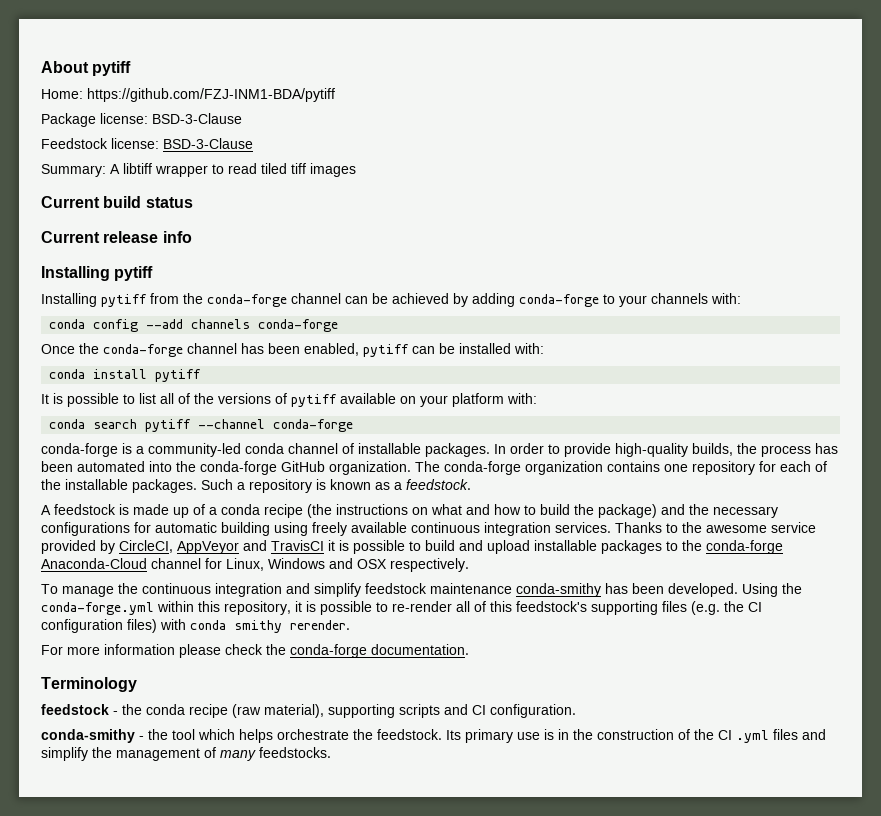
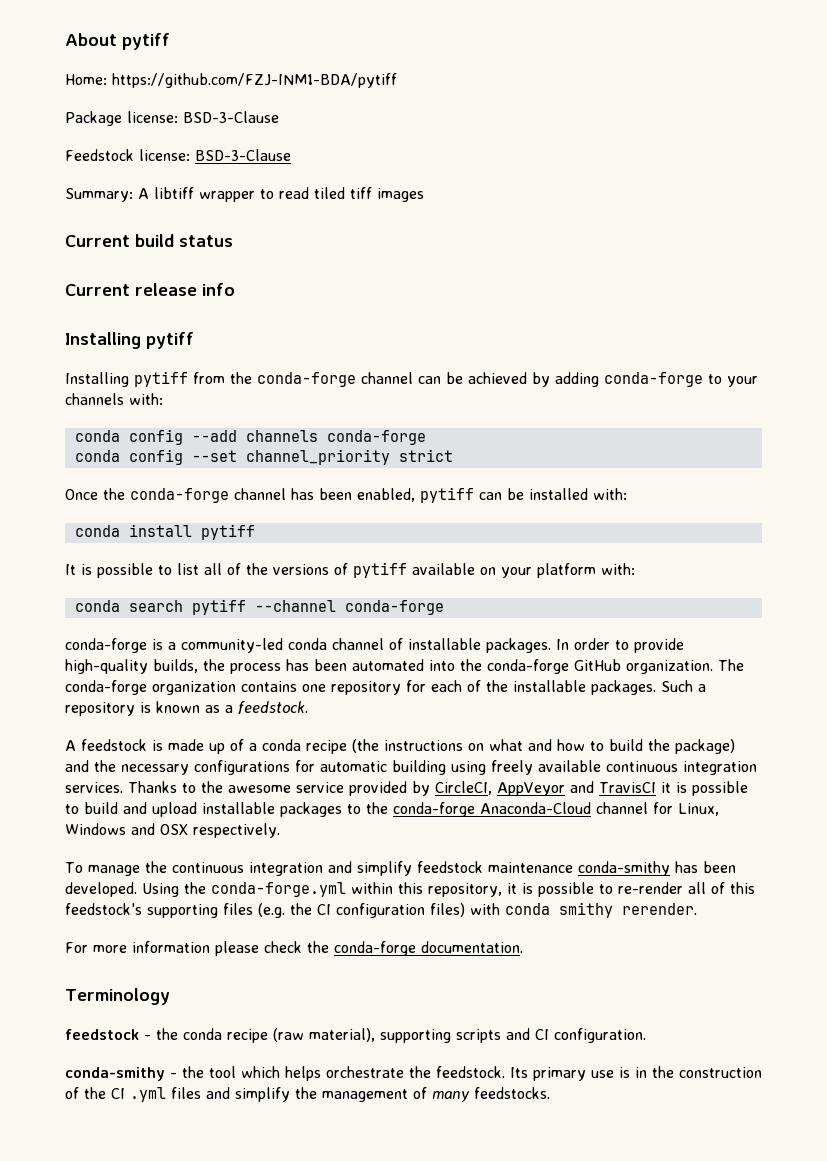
(339, 325) none -> [74,449,453,465] // conda config --set channel_priority strict

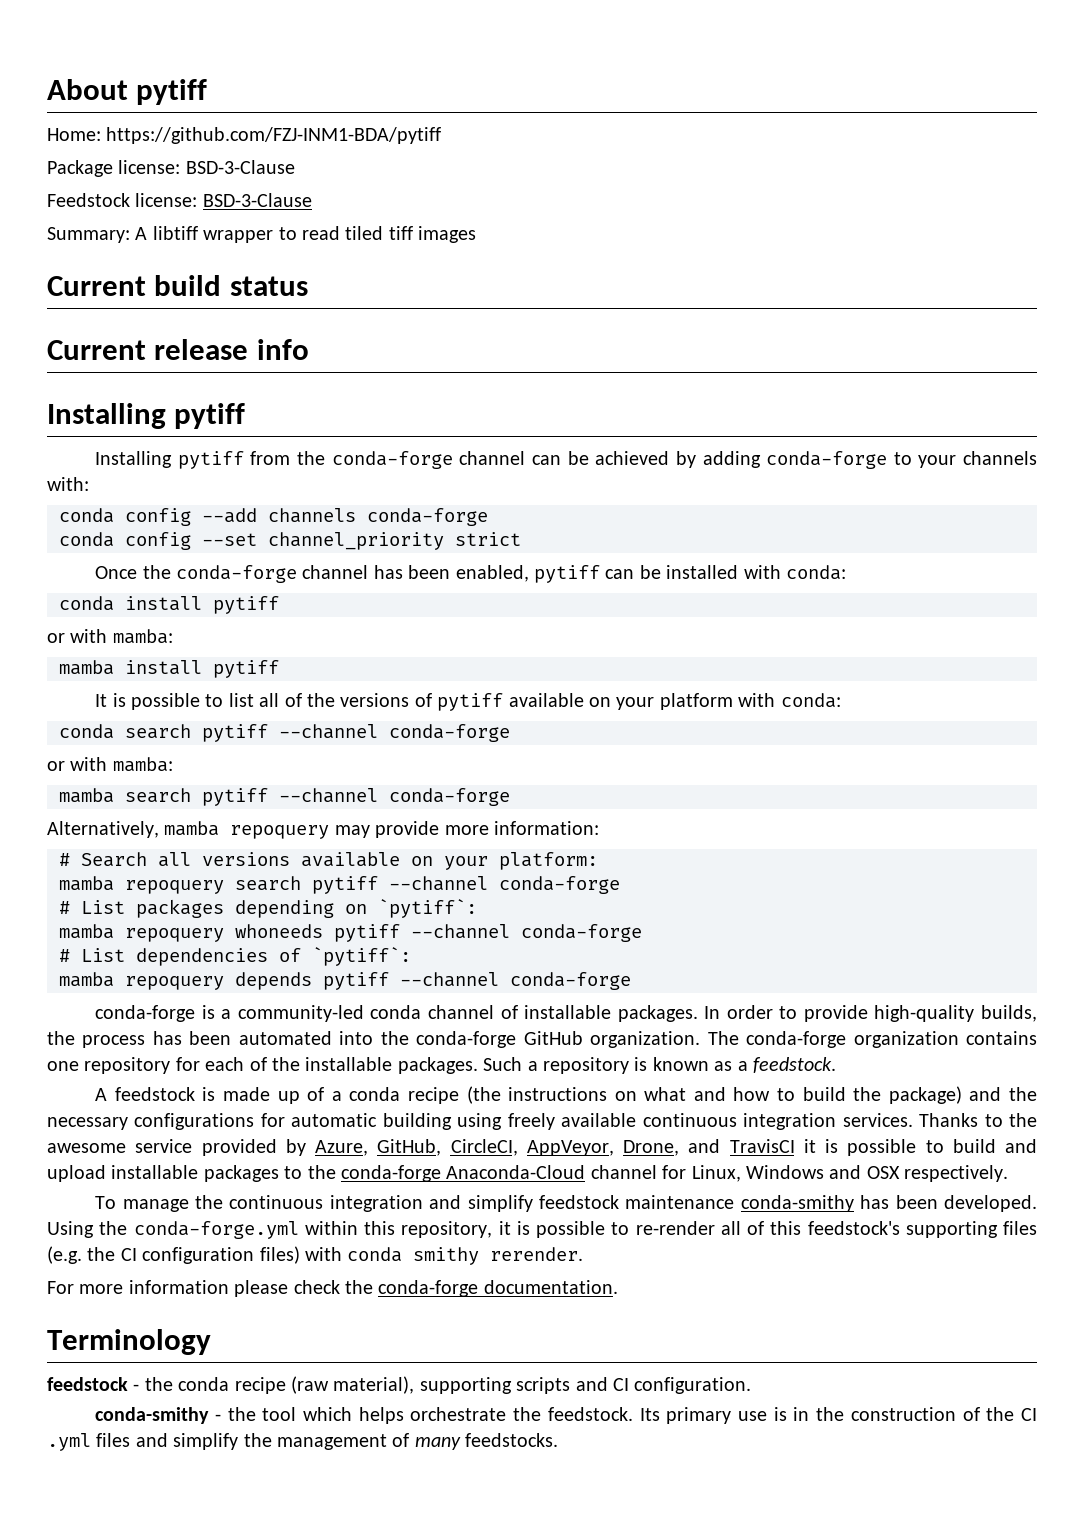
[593,488,627,500] with: -> [743,565,847,580] with conda:
(255, 532) none -> [47,629,173,644] [59,660,279,678] // or with mamba: // mamba install pytiff
[601,563,635,575] with: -> [738,693,841,708] with conda:
(444, 607) none -> [47,757,173,772] [59,788,510,806] [47,821,599,839] [59,852,598,870] [59,876,620,894] [59,899,477,918] [59,924,642,942] [59,947,411,966] [59,972,631,990] // or with mamba: // mamba search pytiff --channel conda-forge // Alternatively, mamba repoquery may provide more information: // # Search all versions available on your platform: // mamba repoquery search pytiff --channel conda-forge // # List packages depending on `pytiff`: // mamba repoquery whoneeds pytiff --channel conda-forge // # List dependencies of `pytiff`: // mamba repoquery depends pytiff --channel conda-forge
[435,781,565,796] CircleCI, AppVeyor -> [315,1139,679,1156] Azure, GitHub, CircleCI, AppVeyor, Drone,

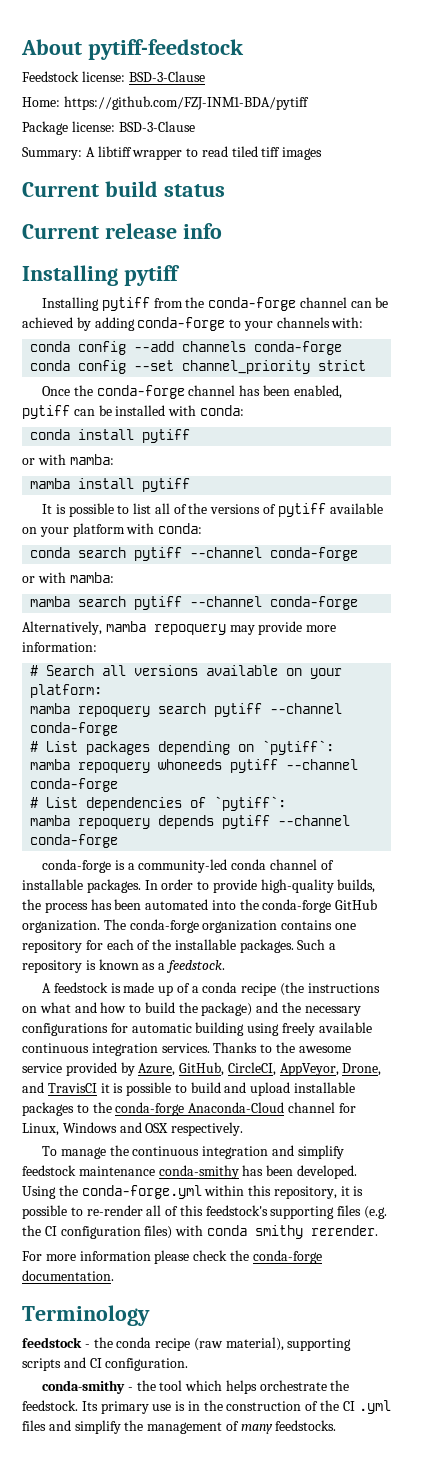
[136,79,208,105] pytiff -> [87,39,244,60] [22,71,205,82] pytiff-feedstock // Feedstock license: BSD-3-Clause
[47,193,312,207] // Feedstock license: BSD-3-Clause -> (195, 126) none

